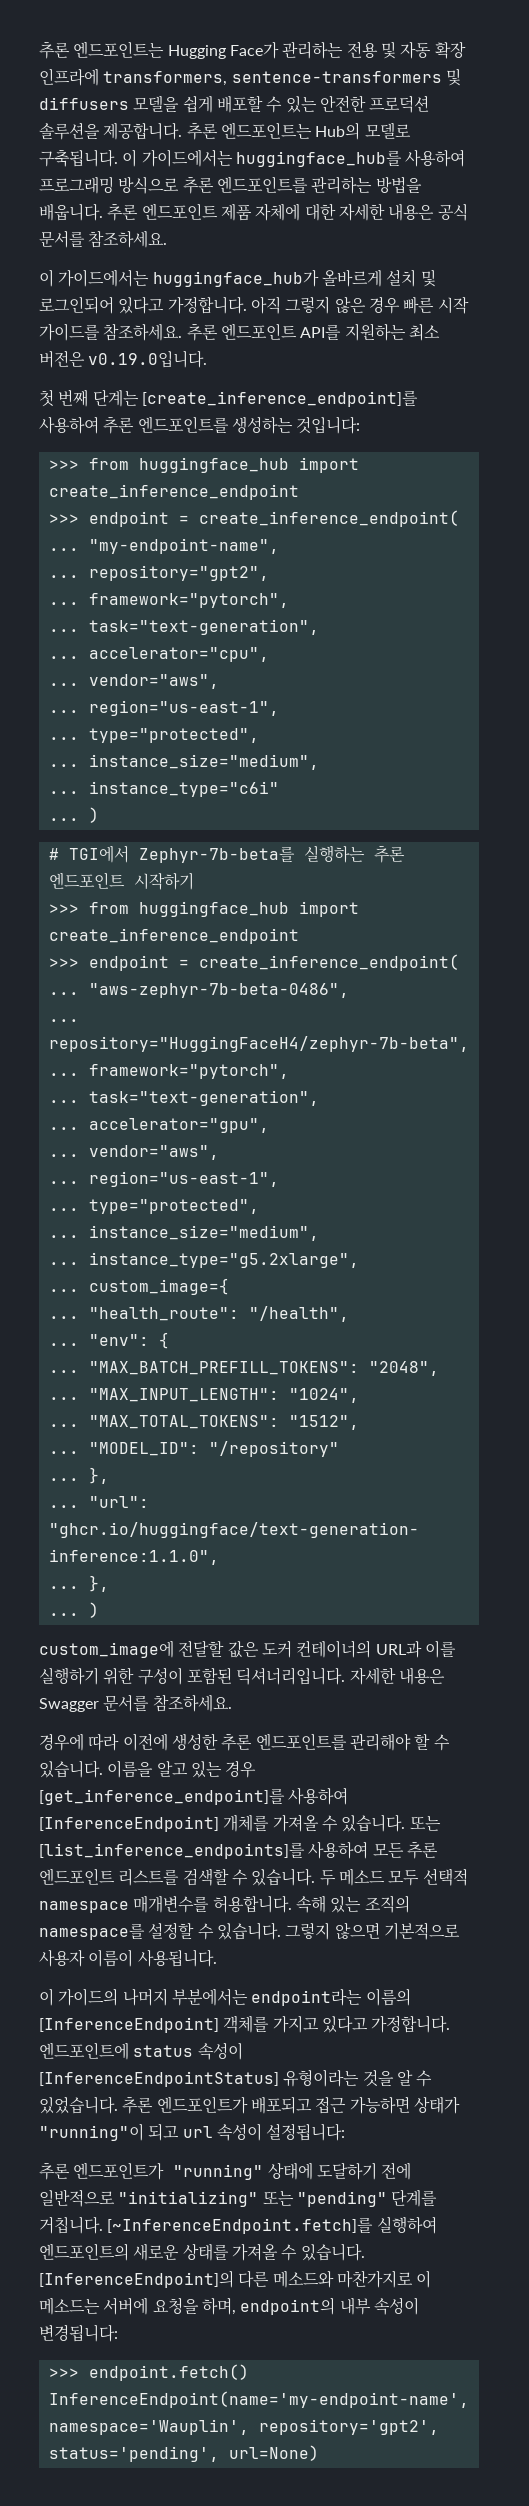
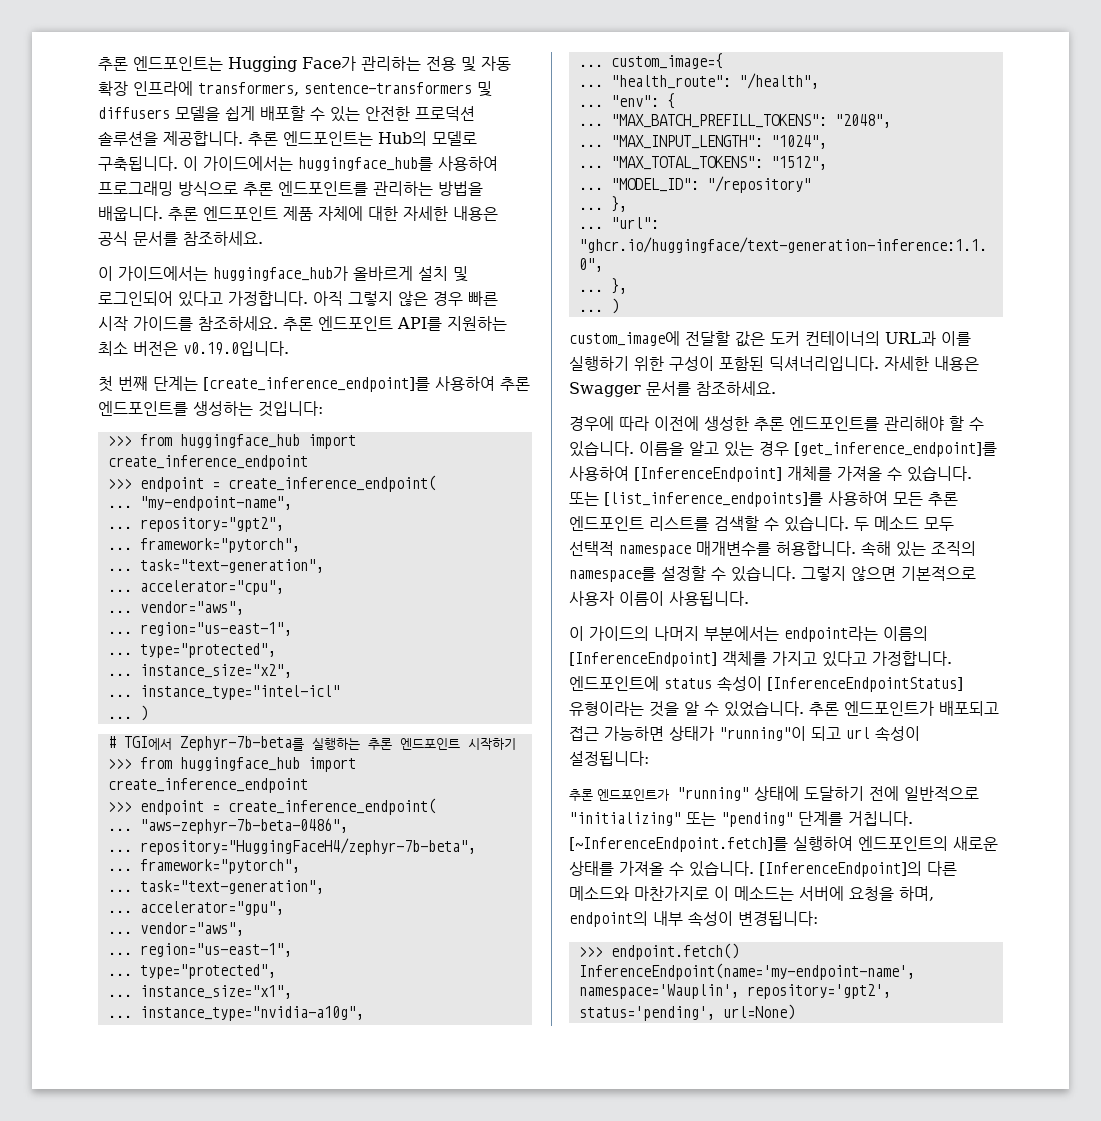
[88,754,319,770] [48,781,279,797] instance_size="medium", // ... instance_type="c6i" -> [139,664,292,678] [107,685,340,700] instance_size="x2", // ... instance_type="intel-icl"
[88,1225,319,1241] [48,1252,359,1268] instance_size="medium", // ... instance_type="g5.2xlarge", -> [139,985,292,999] [107,1006,364,1021] instance_size="x1", // ... instance_type="nvidia-a10g",

